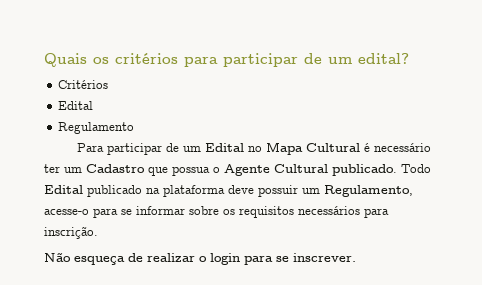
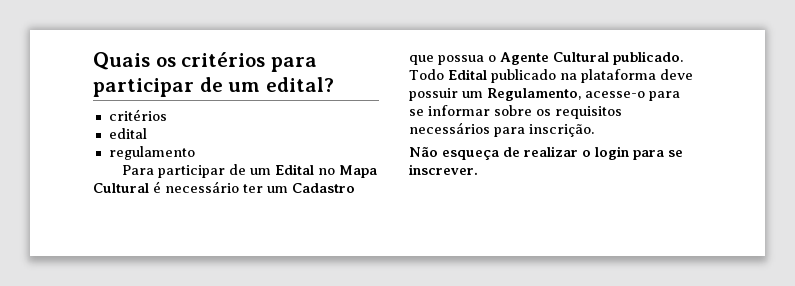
[58,80,109,89] [58,101,94,110] [58,122,135,134] Critérios // Edital // Regulamento -> [108,109,167,121] [108,128,147,139] [108,146,195,160] critérios // edital // regulamento

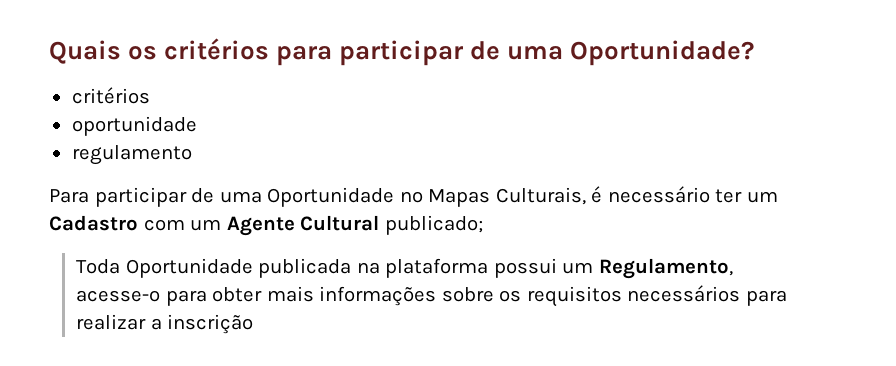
[228,77,334,92] um edital? -> [507,40,755,66] uma Oportunidade?
[108,128,147,139] edital -> [71,116,197,136] oportunidade
[249,164,377,178] [93,183,149,193] um Edital no Mapa Cultural -> [219,187,586,207] uma Oportunidade no Mapas Culturais,
[409,51,683,65] [409,69,693,83] [409,88,458,101] que possua o Agente Cultural publicado. Todo Edital publicado na plataforma deve possuir -> [143,215,483,236] [76,258,557,278] com um Agente Cultural publicado; // Toda Oportunidade publicada na plataforma possui
[409,105,490,116] se informar -> [212,286,437,306] obter mais informações
[529,124,594,137] [409,146,683,160] [409,164,478,175] inscrição. // Não esqueça de realizar o login para se inscrever. -> [76,314,254,334] realizar a inscrição

